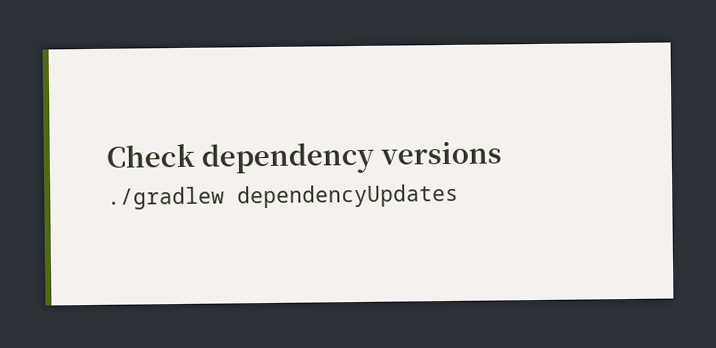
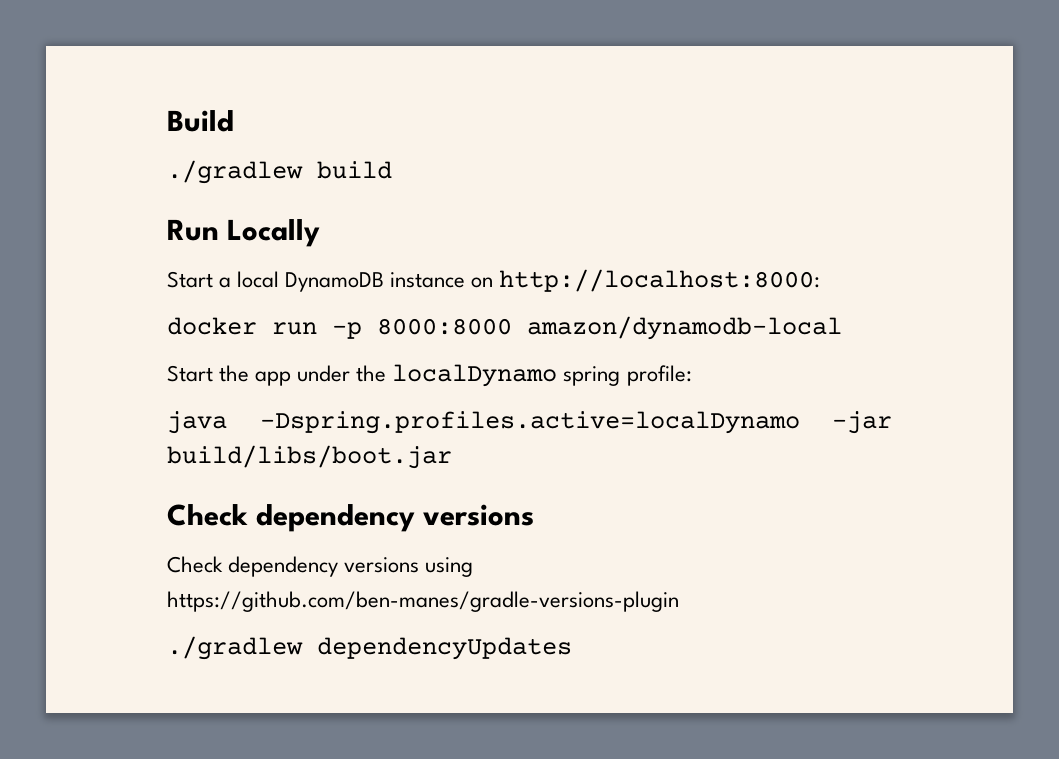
[106,141,502,175] Check dependency versions -> [167,110,234,132] [167,160,392,184] [167,219,321,247] [167,269,821,292] [167,316,842,340] [167,364,692,387] [167,411,892,434] [167,445,452,469] [167,504,535,532] [167,556,474,577] [167,591,679,612] Build // ./gradlew build // Run Locally // Start a local DynamoDB instance on http://localhost:8000: // docker run -p 8000:8000 amazon/dynamodb-local // Start the app under the localDynamo spring profile: // java -Dspring.profiles.active=localDynamo -jar build/libs/boot.jar // Check dependency versions // Check dependency versions using https://github.com/ben-manes/gradle-versions-plugin

